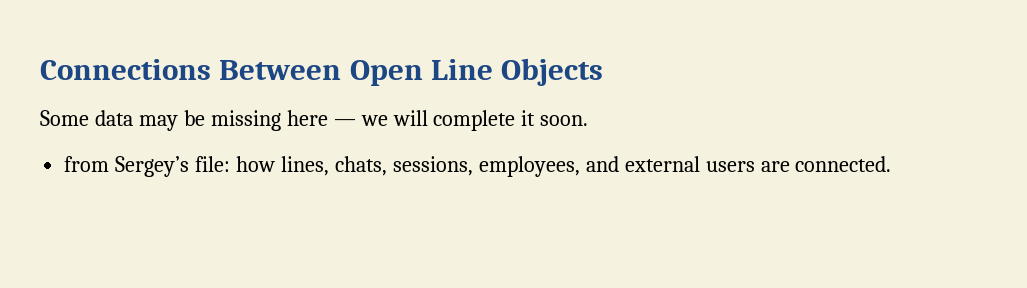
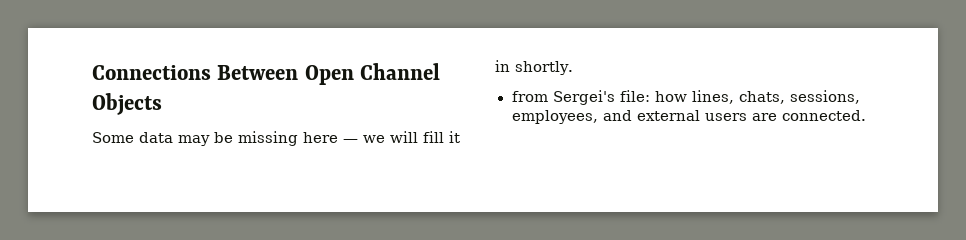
[431,59,494,80] Line -> [360,63,441,80] Channel
[433,110,589,131] complete it soon. -> [423,131,460,143] [495,60,573,75] fill it in shortly.
[115,156,190,177] Sergey’s -> [552,90,615,105] Sergei's

